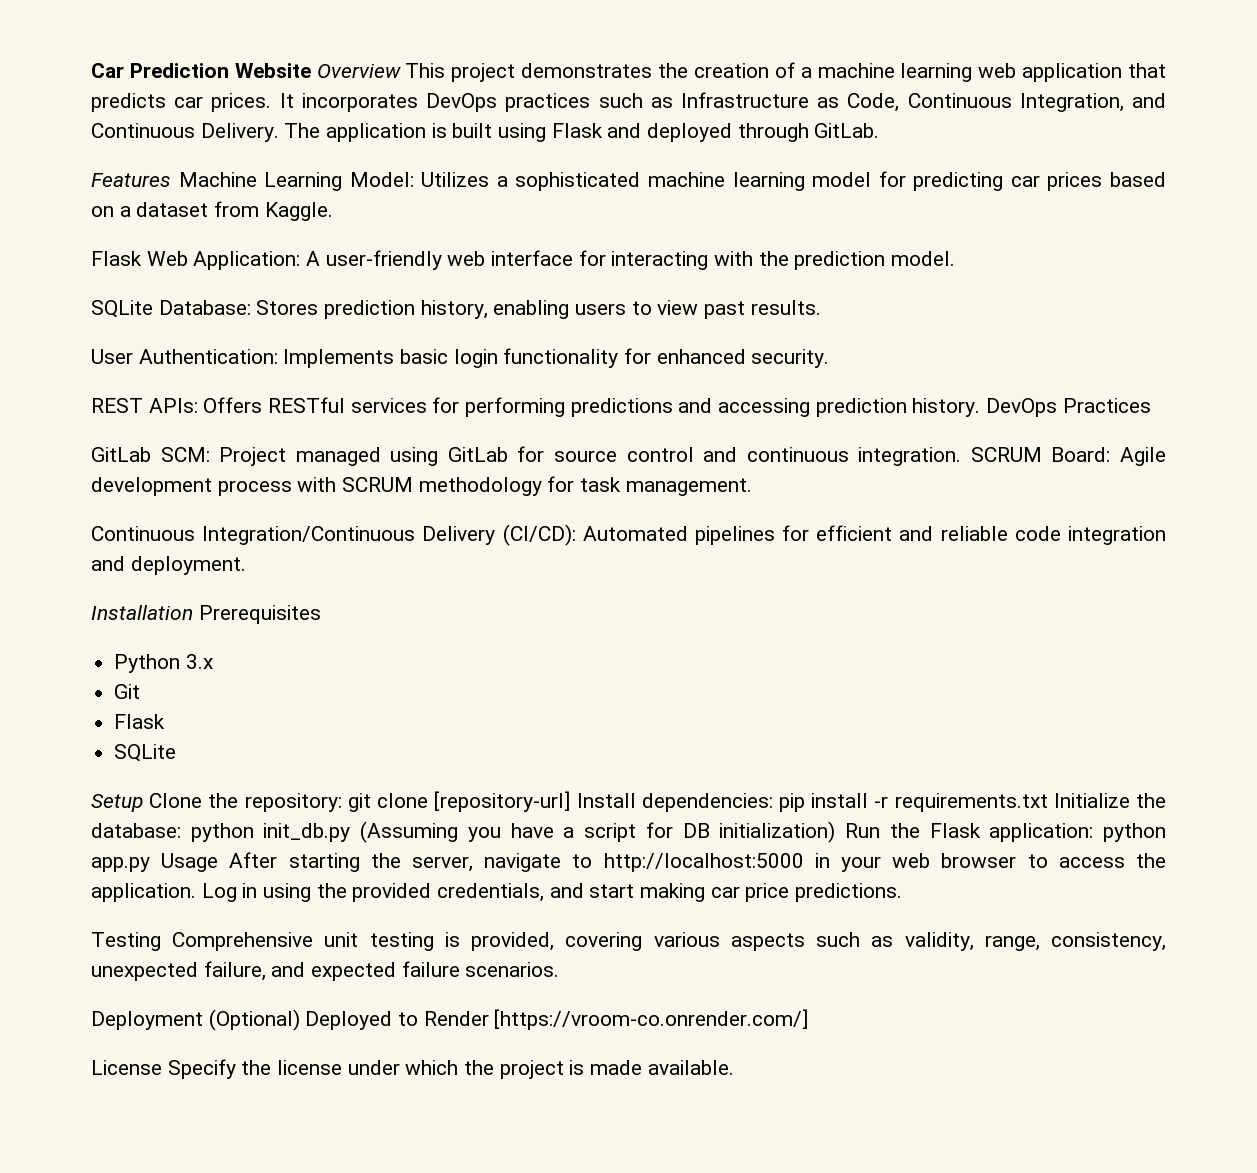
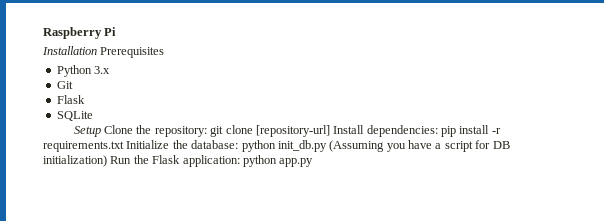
[91,62,1166,82] [91,92,1166,112] [91,123,880,142] [91,171,1166,191] [91,201,333,221] [91,250,956,270] [91,300,821,319] [91,348,830,368] [91,397,1151,417] [91,446,1166,466] [91,476,752,496] [91,524,1167,546] [91,556,246,575] Car Prediction Website Overview This project demonstrates the creation of a machine learning web application that predicts car prices. It incorporates DevOps practices such as Infrastructure as Code, Continuous Integration, and Continuous Delivery. The application is built using Flask and deployed through GitLab. // Features Machine Learning Model: Utilizes a sophisticated machine learning model for predicting car prices based on a dataset from Kaggle. // Flask Web Application: A user-friendly web interface for interacting with the prediction model. // SQLite Database: Stores prediction history, enabling users to view past results. // User Authentication: Implements basic login functionality for enhanced security. // REST APIs: Offers RESTful services for performing predictions and accessing prediction history. DevOps Practices // GitLab SCM: Project managed using GitLab for source control and continuous integration. SCRUM Board: Agile development process with SCRUM methodology for task management. // Continuous Integration/Continuous Delivery (CI/CD): Automated pipelines for efficient and reliable code integration and deployment. -> [43,27,117,39] Raspberry Pi
[161,852,1167,872] [91,883,903,902] [91,932,1167,951] [91,961,560,981] [91,1009,809,1031] [91,1059,734,1079] Usage After starting the server, navigate to http://localhost:5000 in your web browser to access the application. Log in using the provided credentials, and start making car price predictions. // Testing Comprehensive unit testing is provided, covering various aspects such as validity, range, consistency, unexpected failure, and expected failure scenarios. // Deployment (Optional) Deployed to Render [https://vroom-co.onrender.com/] // License Specify the license under which the project is made available. -> (314, 162) none

